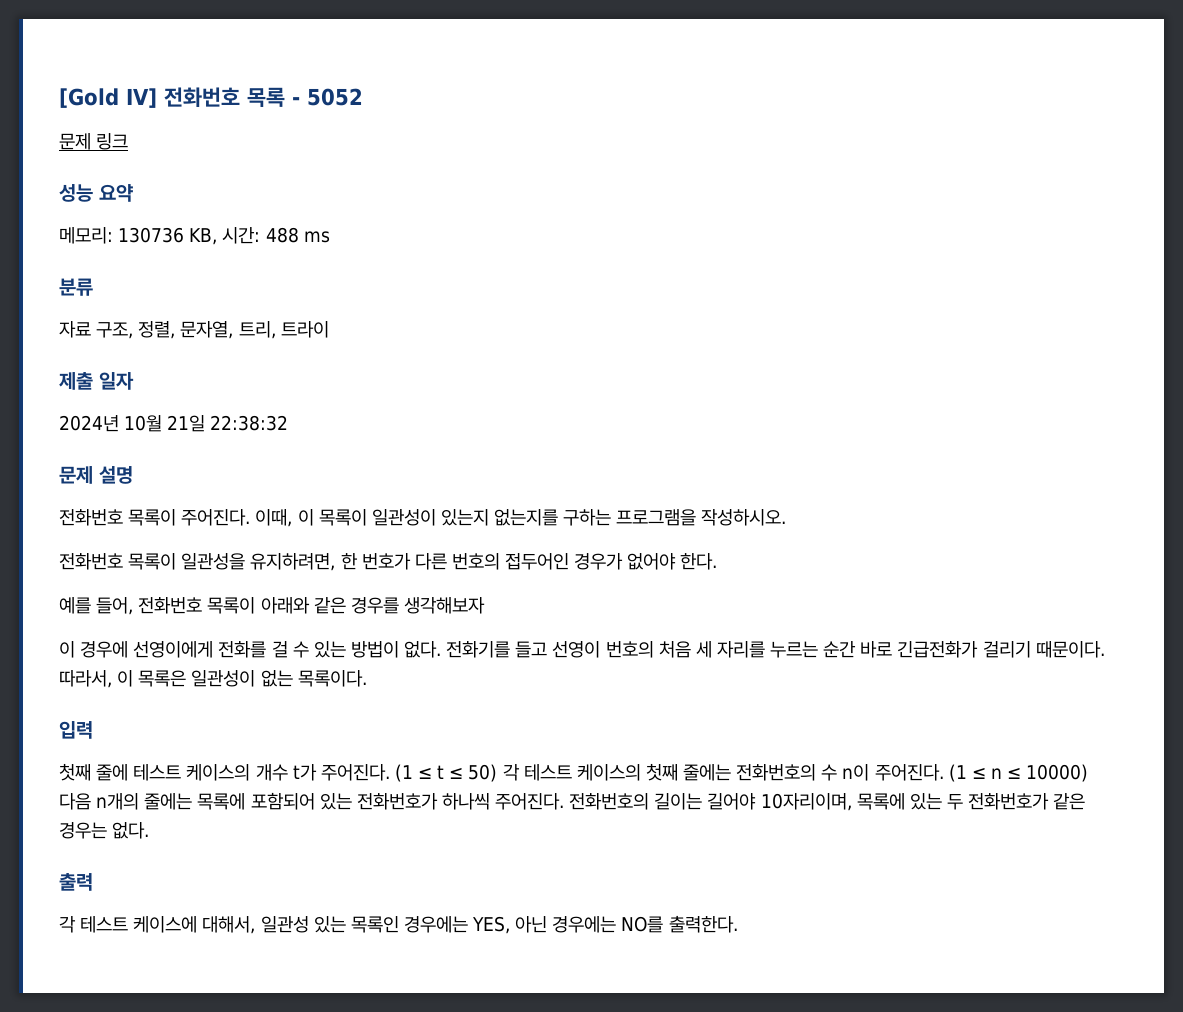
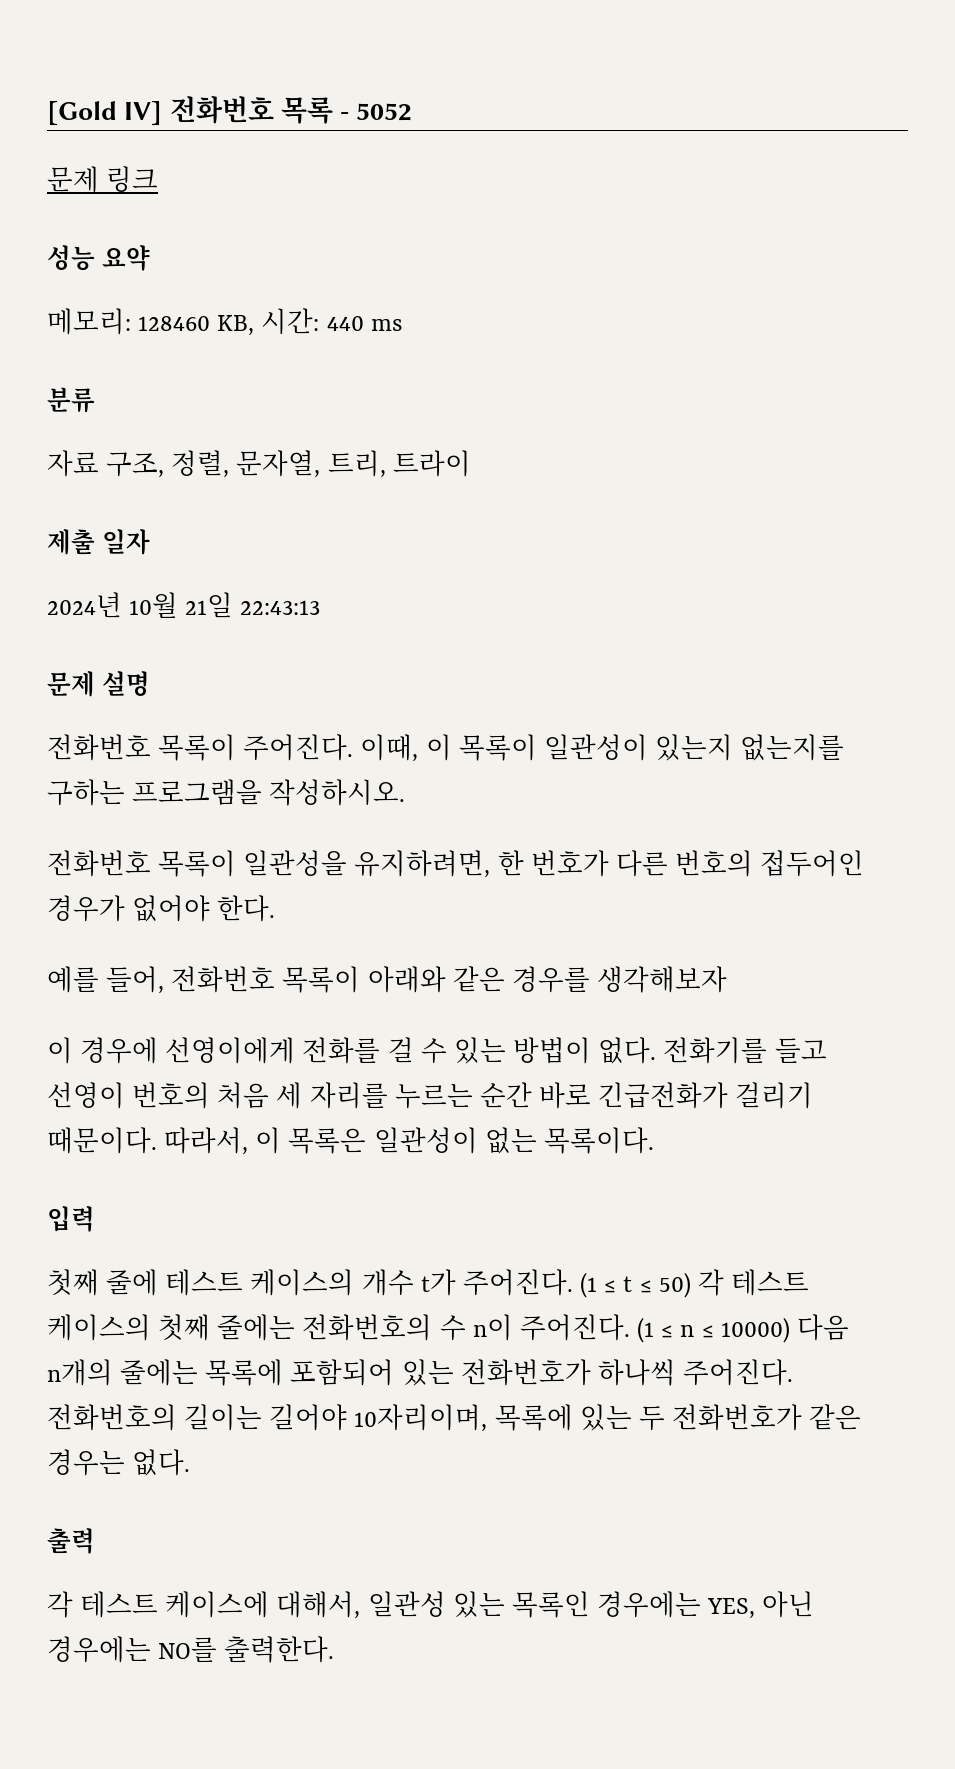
[118,227,185,243] 130736 -> [138,316,211,331] 128460
[265,227,299,243] 488 -> [326,316,364,331] 440
[210,415,289,431] 22:38:32 -> [240,600,321,615] 22:43:13

